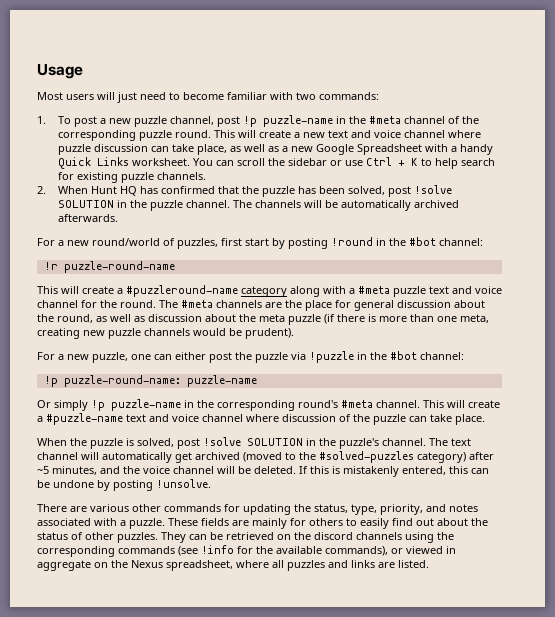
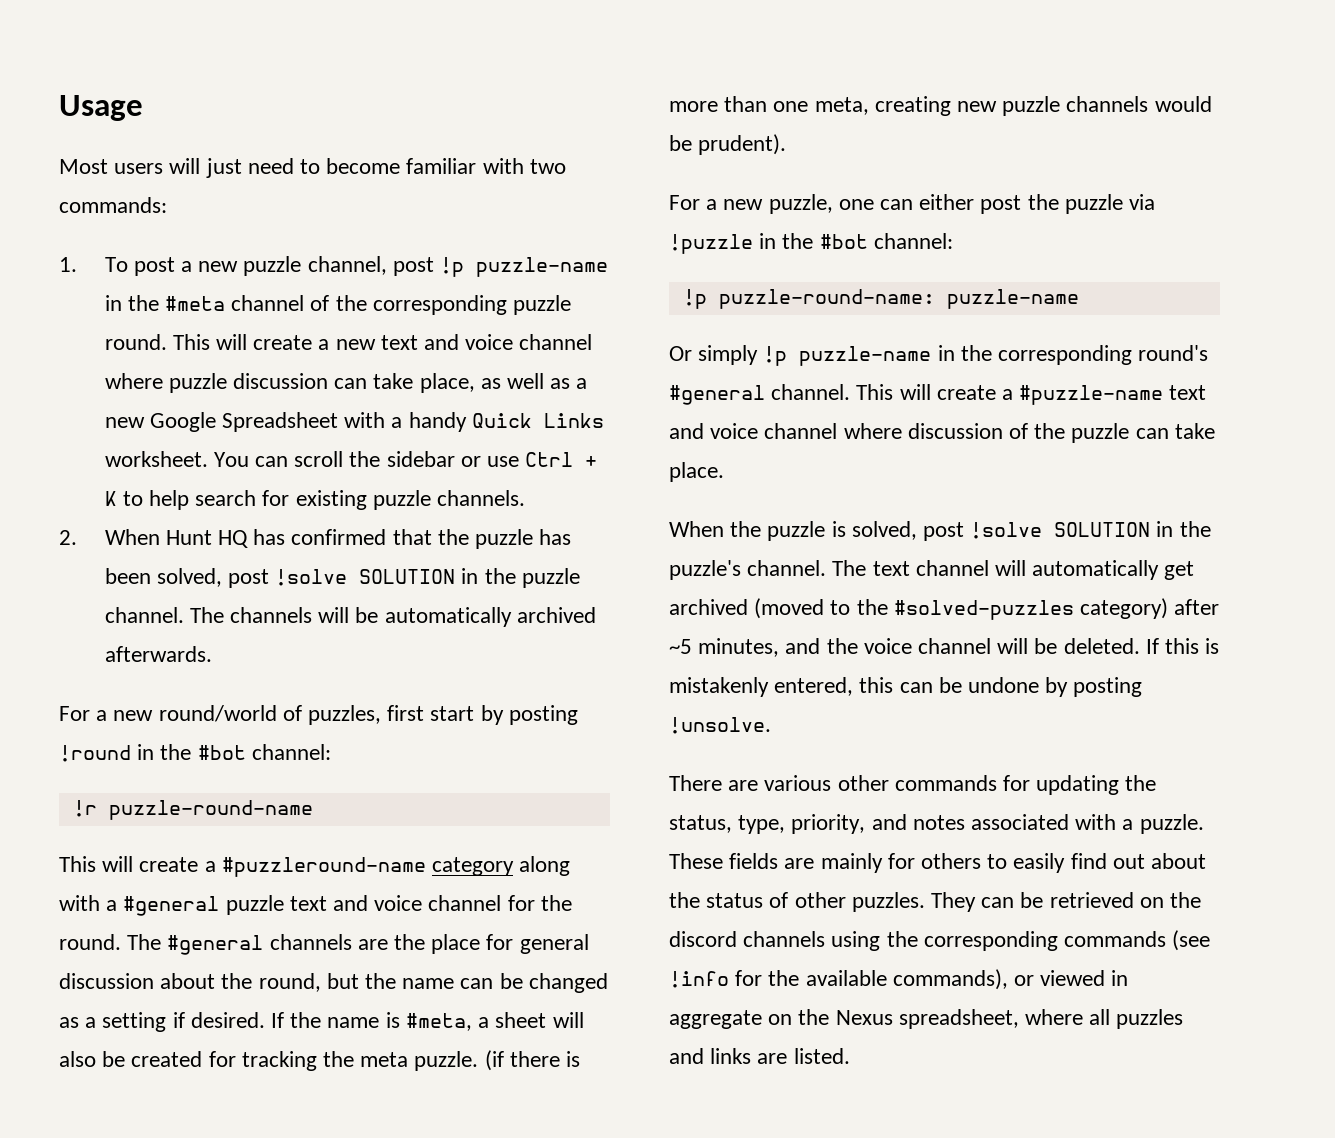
[358,286,390,294] #meta -> [123,896,220,916] #general
[181,300,213,308] #meta -> [167,935,264,955] #general
[96,314,236,322] as well as discussion about -> [326,973,608,993] [59,1012,584,1032] [59,1051,317,1071] but the name can be changed as a setting if desired. If the name is #meta, a sheet will also be created for tracking
[288,314,321,325] puzzle -> [414,1051,479,1071] puzzle.
[341,400,373,408] #meta -> [669,385,765,405] #general

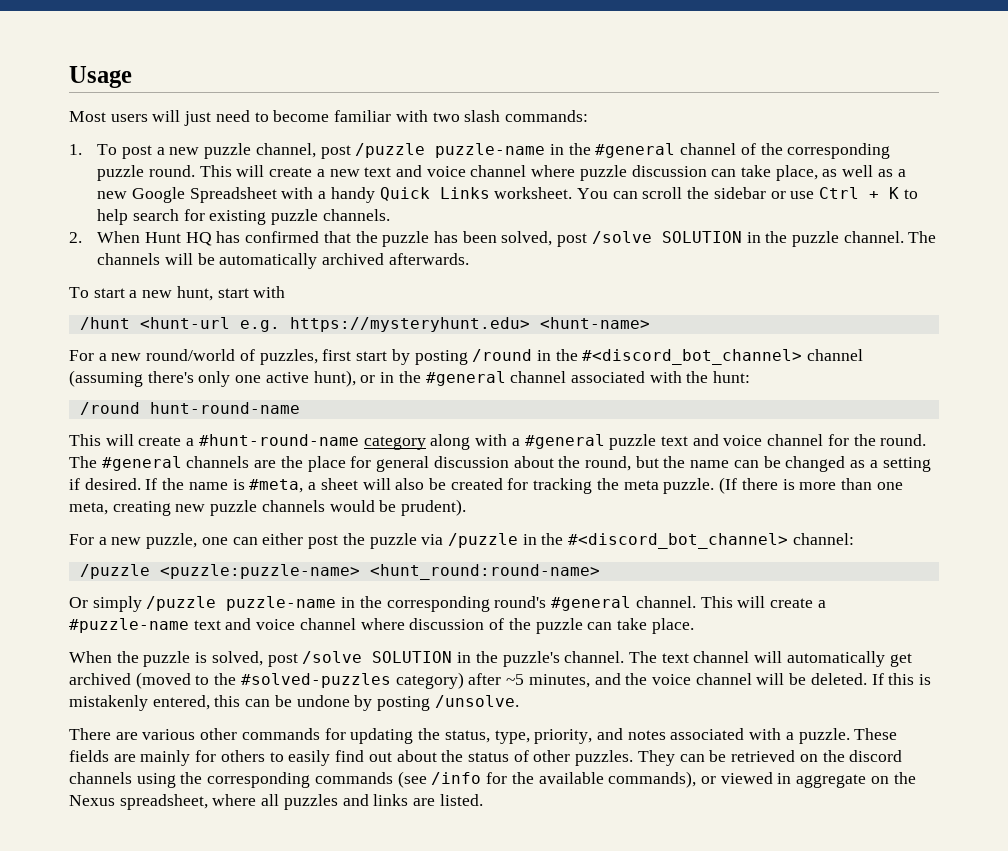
(566, 166) none -> [464,110,501,122] slash
[440,257,609,277] [104,295,225,311] !p puzzle-name in the #meta -> [355,143,676,158] /puzzle puzzle-name in the #general
[275,569,348,586] !solve -> [591,231,652,244] /solve
(212, 654) none -> [69,286,286,301] [79,317,650,332] // To start a new hunt, start with // /hunt <hunt-url e.g. https://mysteryhunt.edu> <hunt-name>
[59,744,331,762] [72,800,313,820] [59,856,426,877] !round in the #bot channel: // !r puzzle-round-name // This will create a #puzzleround-name -> [472,349,864,365] [69,370,751,387] [79,402,300,415] [69,434,359,446] /round in the #<discord_bot_channel> channel (assuming there's only one active hunt), or in the #general channel associated with the hunt: // /round hunt-round-name // This will create a #hunt-round-name
[484,1050,504,1071] (if -> [719,477,738,494] (If
[669,233,953,254] [682,289,1079,309] !puzzle in the #bot channel: // !p puzzle-round-name: puzzle-name -> [447,533,854,549] [79,564,600,580] /puzzle in the #<discord_bot_channel> channel: // /puzzle <puzzle:puzzle-name> <hunt_round:round-name>
[763,346,788,366] !p -> [146,596,217,611] /puzzle
[970,522,1043,539] !solve -> [302,651,363,664] /solve
[669,717,771,734] !unsolve. -> [434,695,519,708] /unsolve.
[669,971,729,988] !info -> [431,772,482,785] /info

